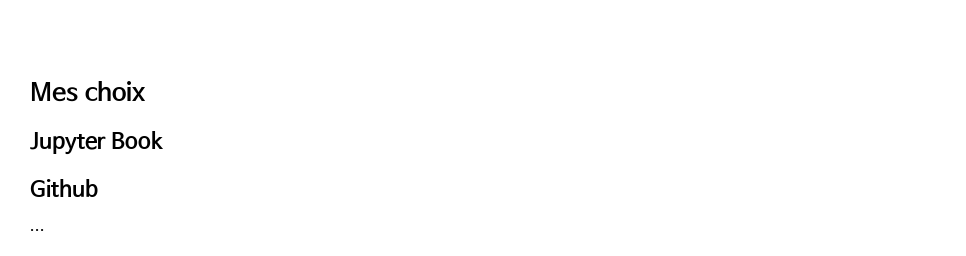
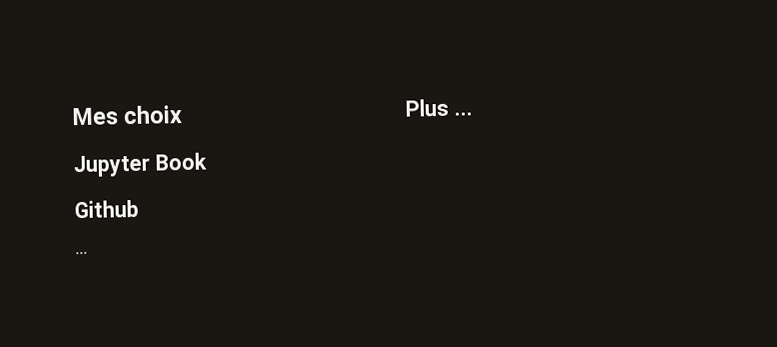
(45, 230) none -> [405,98,473,117] // Plus ...

